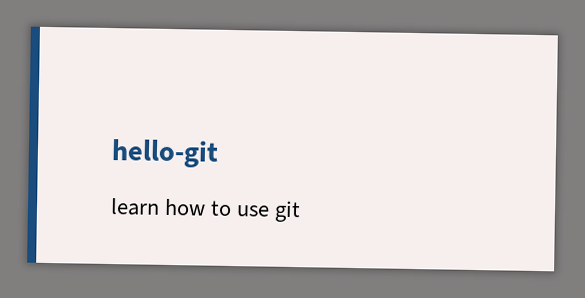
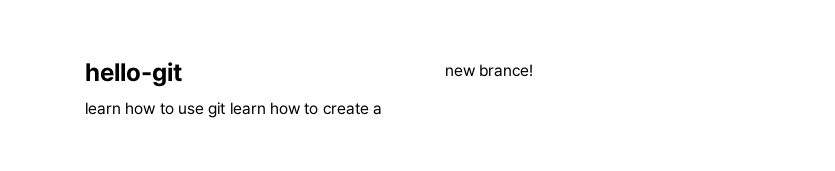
(302, 211) none -> [229,102,382,115] [445,64,534,77] learn how to create a new brance!

